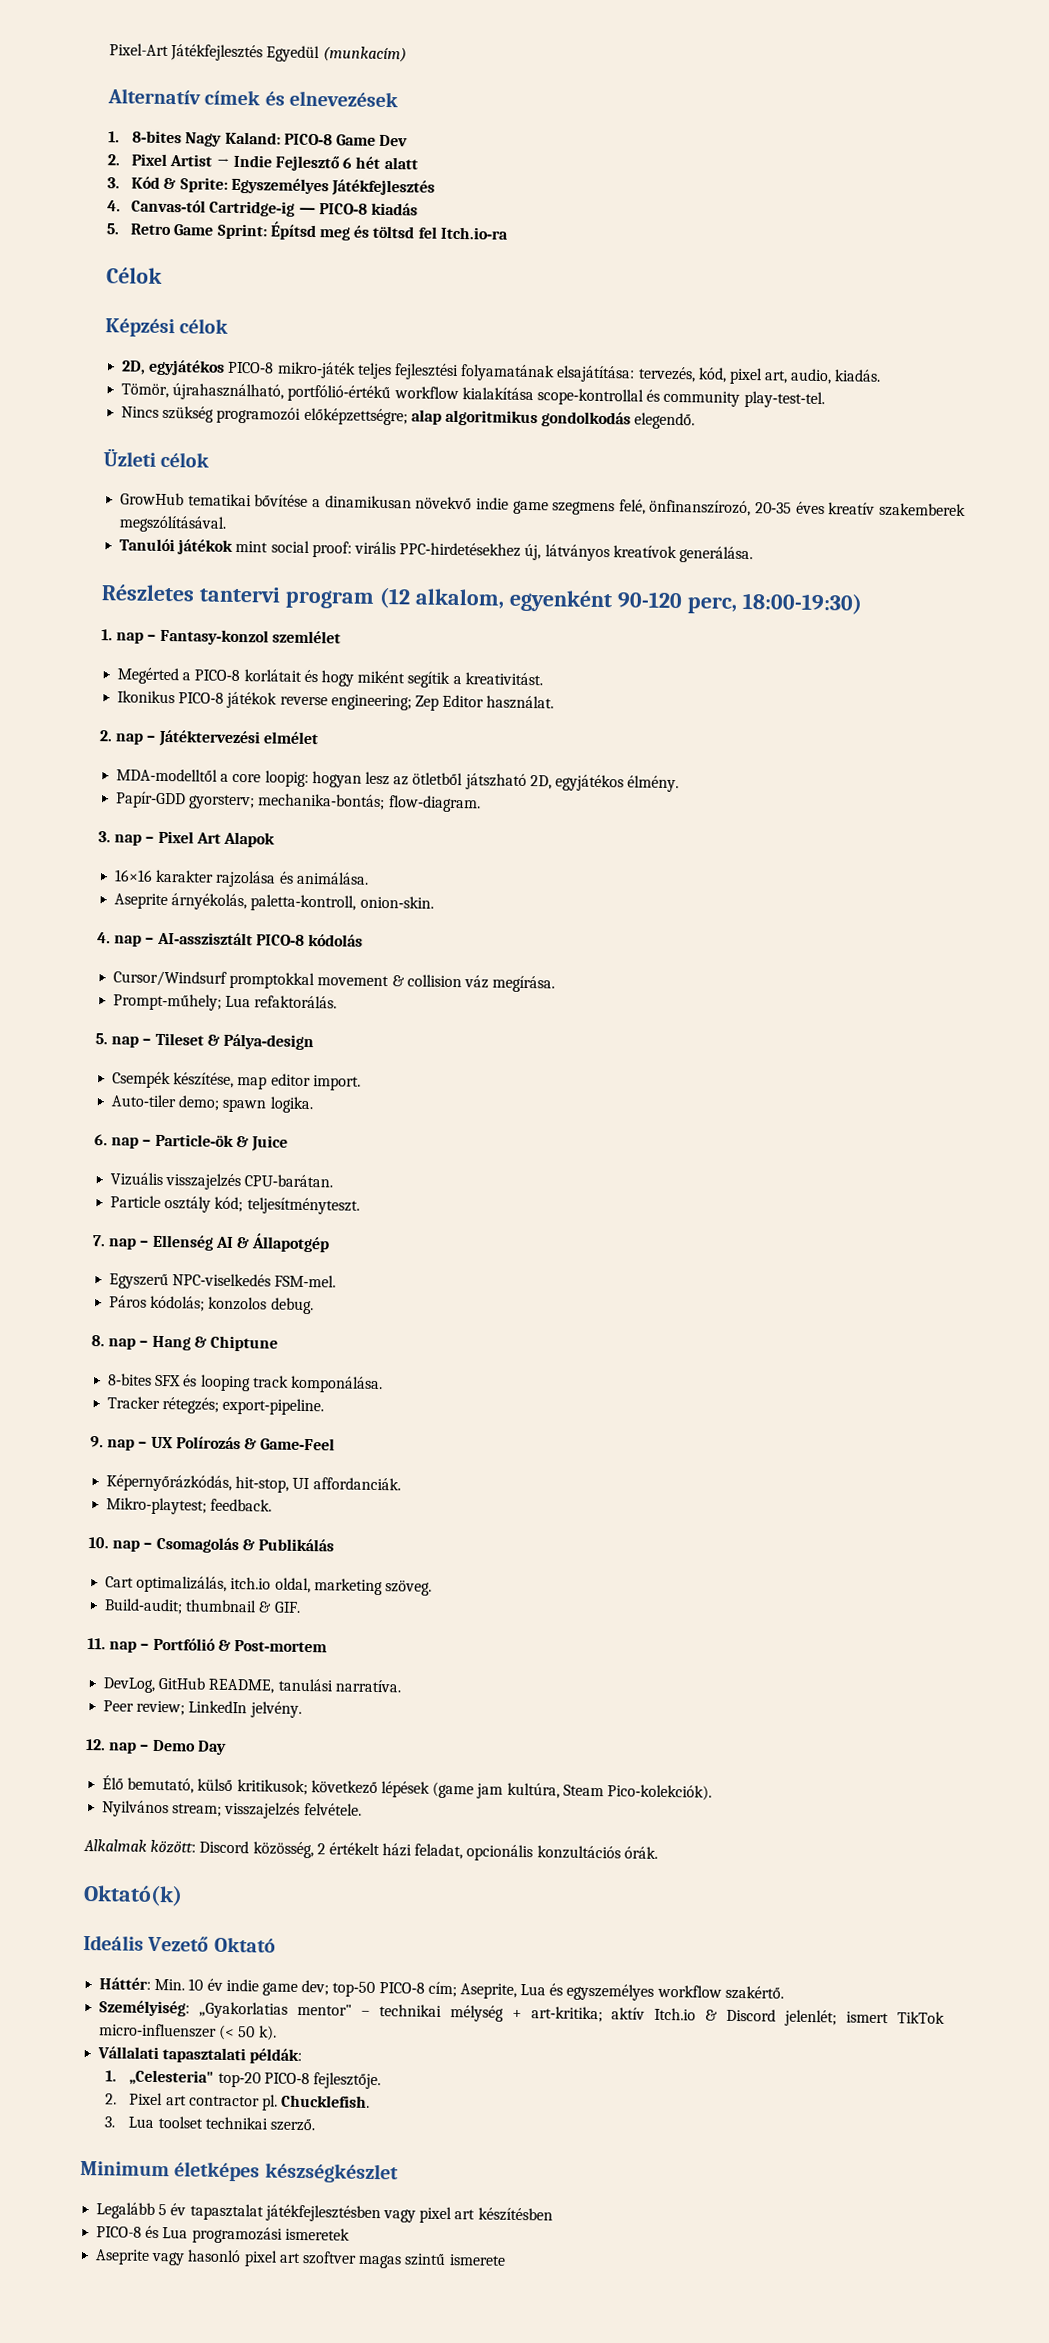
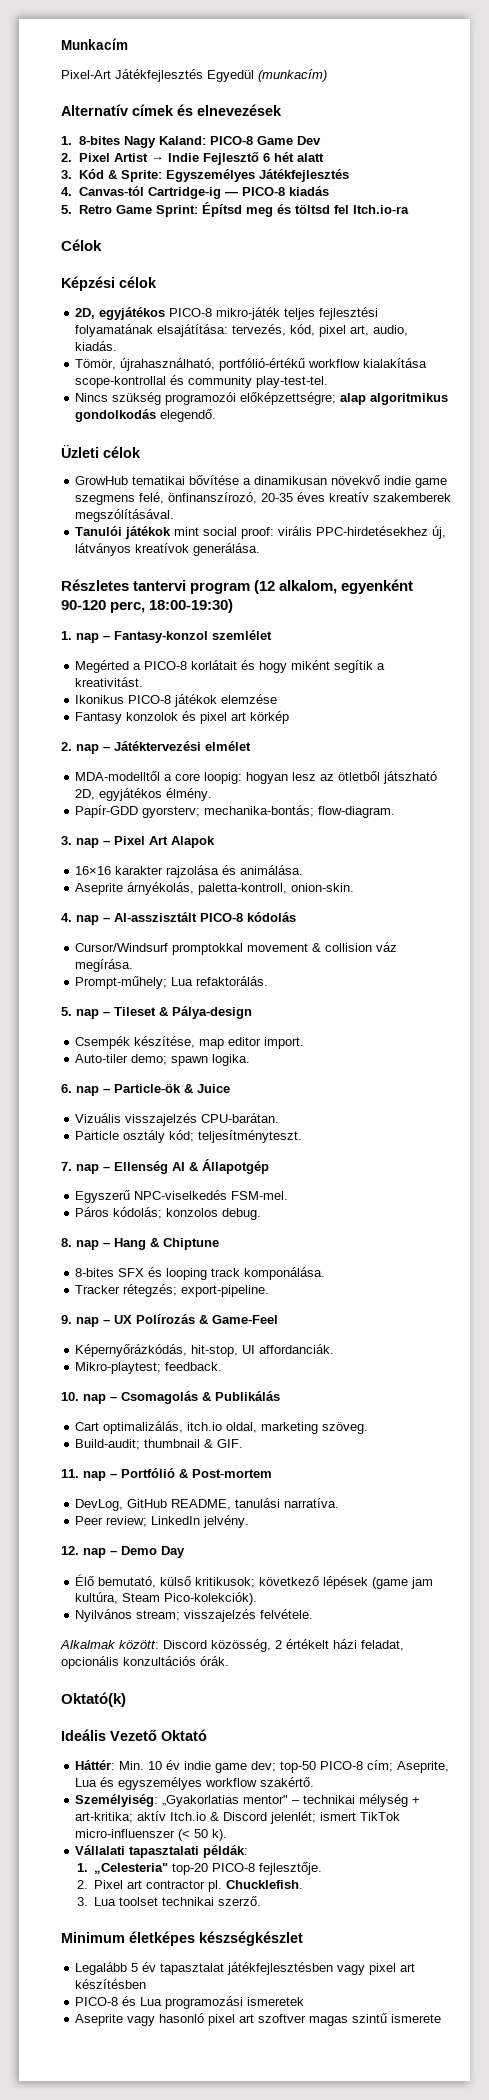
(109, 49) none -> [61,38,128,50] Munkacím //
[279,694,555,711] reverse engineering; Zep Editor használat. -> [221,694,278,704] [75,711,290,724] elemzése // Fantasy konzolok és pixel art körkép

